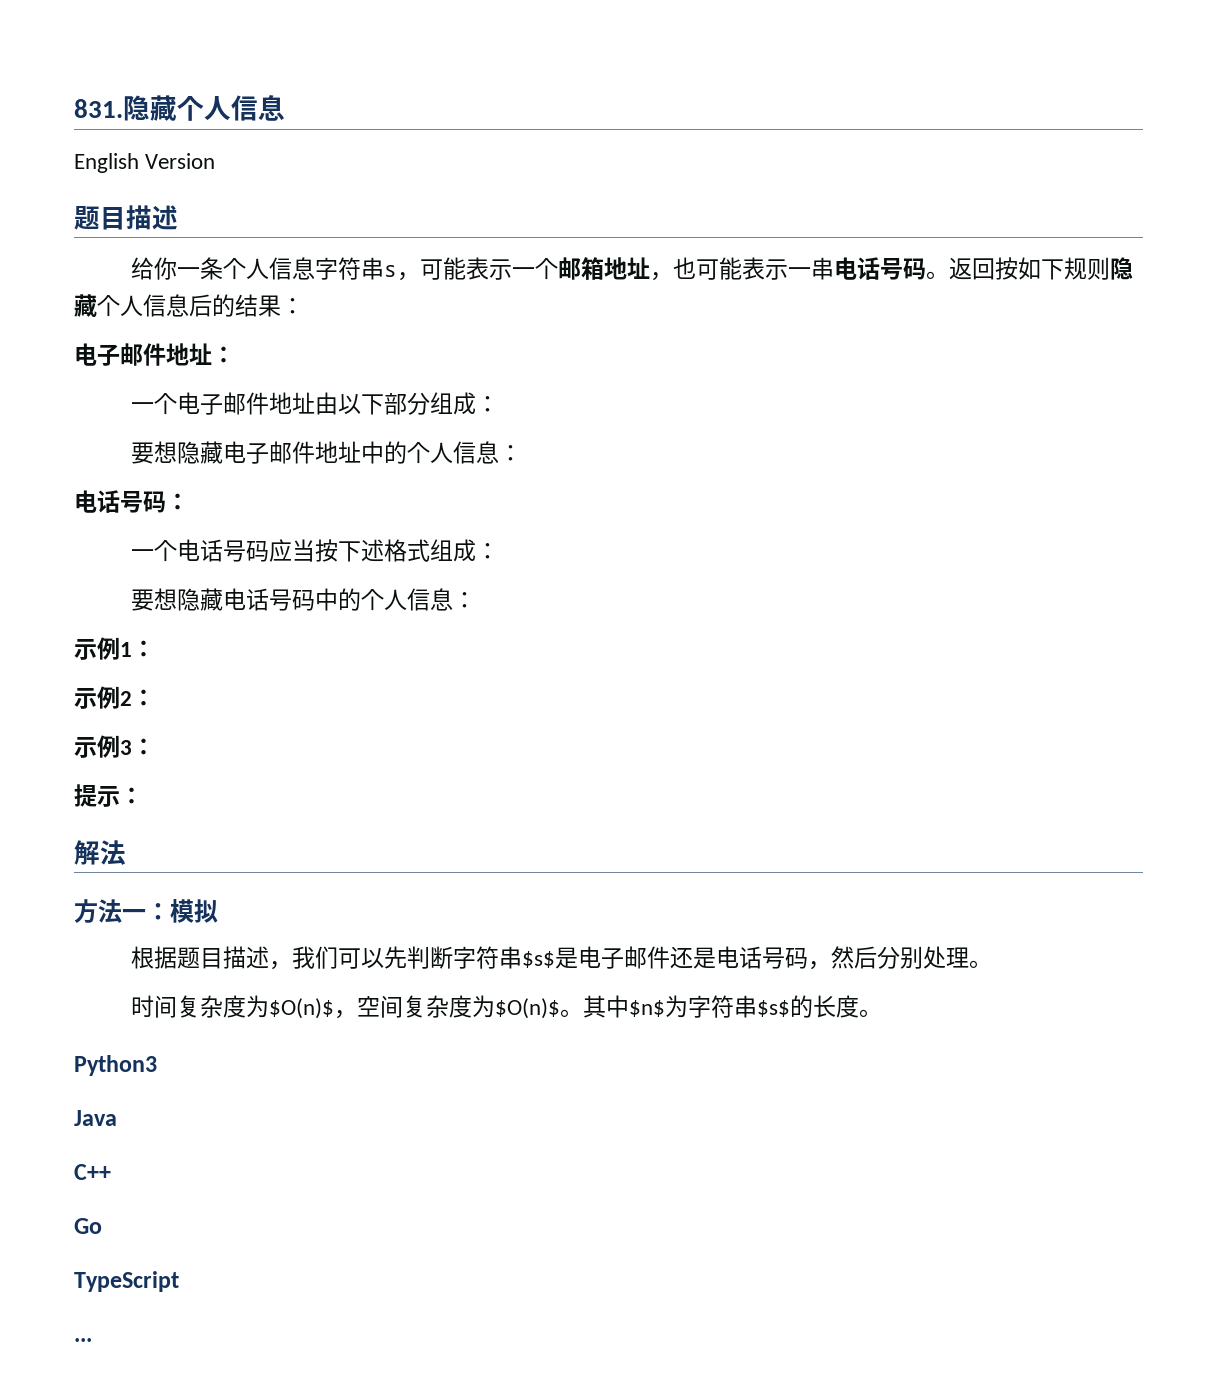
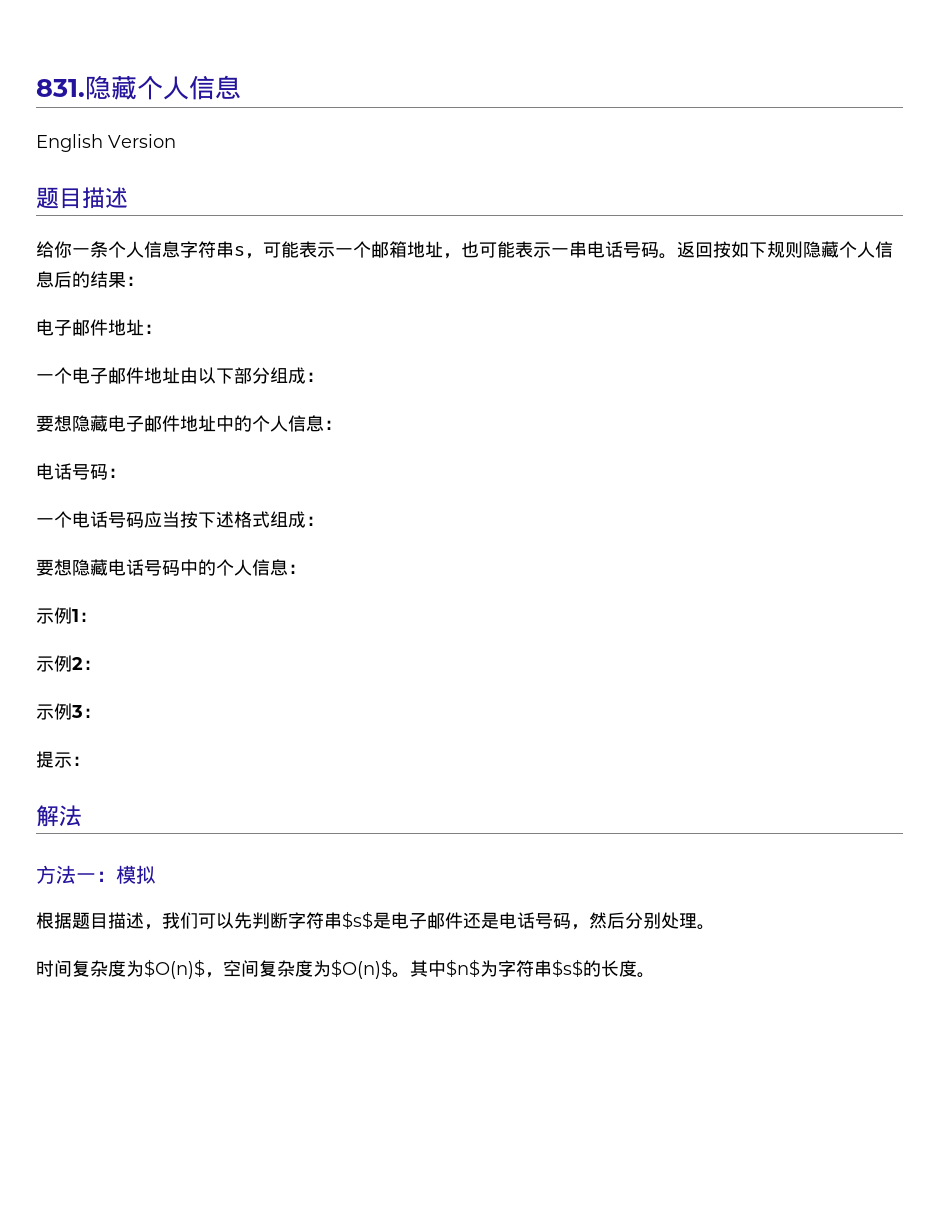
[74,1055,157,1076] [74,1110,117,1126] [74,1164,111,1180] [74,1218,102,1234] [74,1271,179,1292] [74,1338,92,1342] // Python3 // Java // C++ // Go // TypeScript // ... -> (655, 975) none

